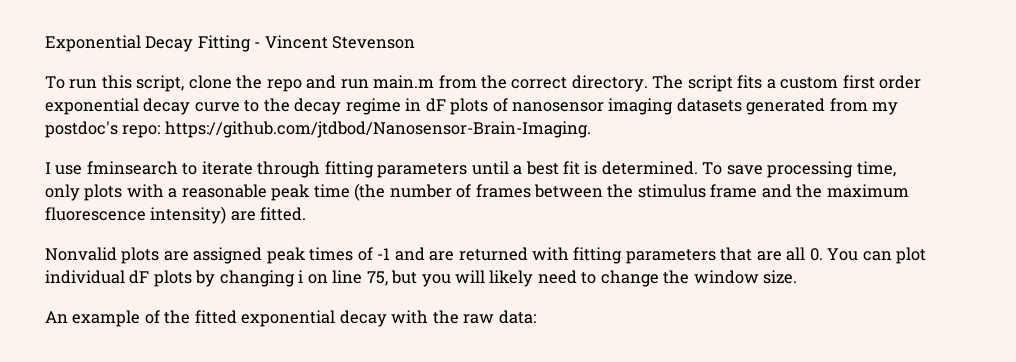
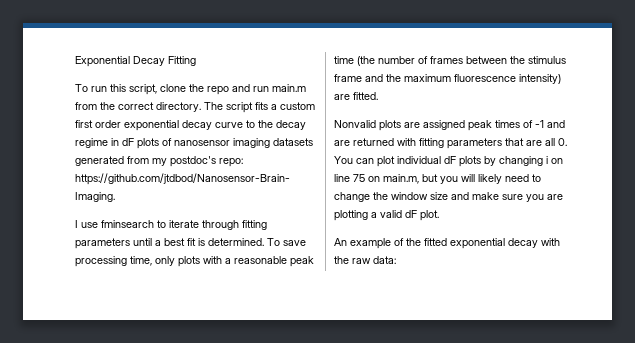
[254,35,416,49] - Vincent Stevenson -> (196, 61) none
[366,271,388,286] 75, -> [353,174,419,184] 75 on main.m,
[763,270,798,284] size. -> [430,192,563,202] [334,210,439,221] size and make sure you are plotting a valid dF plot.

